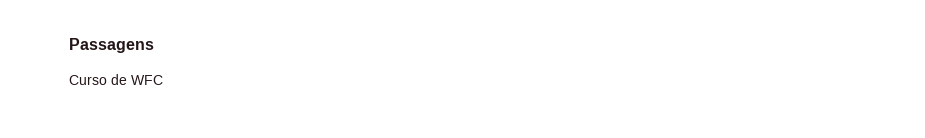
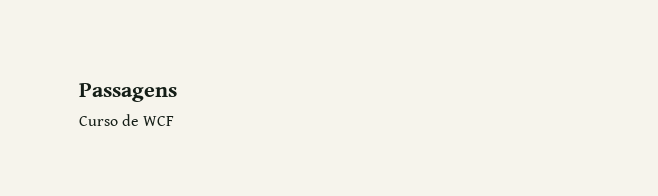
[131,75,163,85] WFC -> [143,116,175,126] WCF

